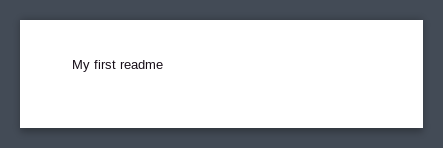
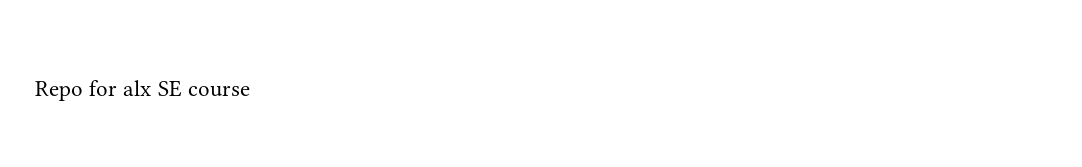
[72,60,163,72] My first readme -> [35,80,250,101] Repo for alx SE course

